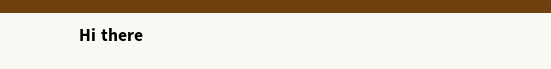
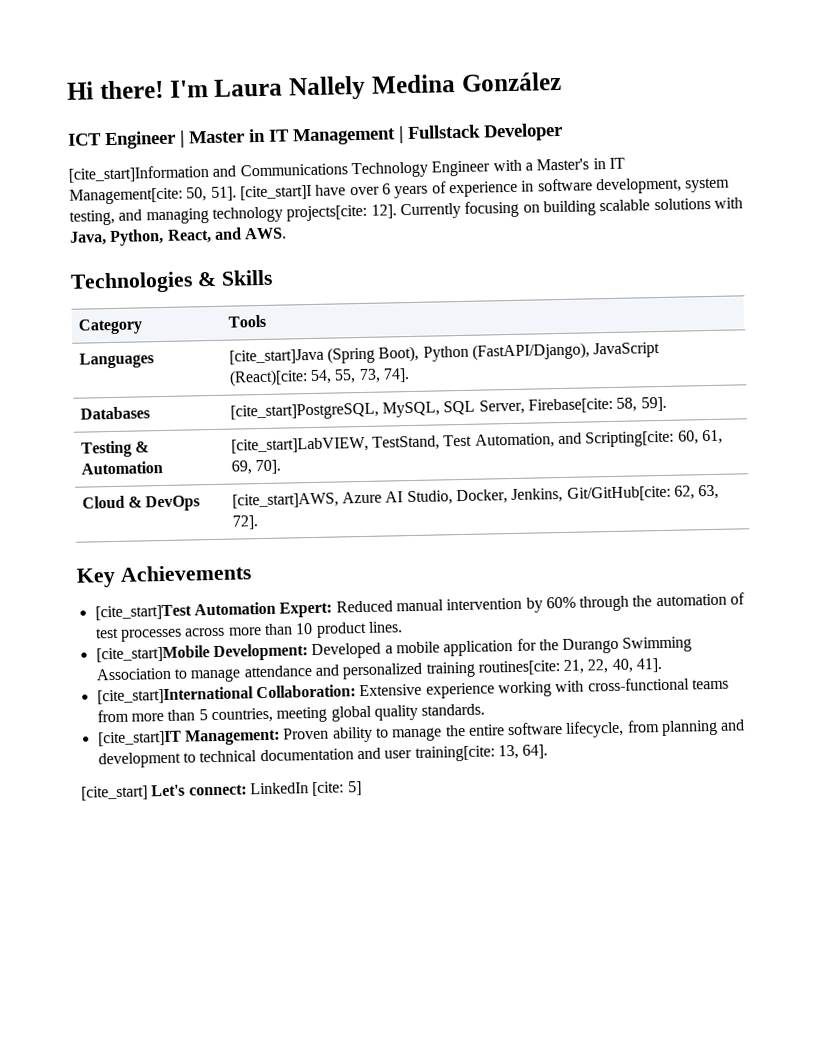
[100,28,143,41] there -> [98,71,562,101] [68,122,563,150] [68,157,625,183] [69,177,731,205] [69,197,743,226] [69,227,288,247] [70,269,273,294] [77,318,143,335] [227,314,266,328] [78,352,154,369] [228,341,661,365] [228,368,410,387] [79,406,150,420] [229,396,667,421] [80,440,149,458] [80,461,163,475] [230,429,723,454] [230,459,281,475] [81,495,201,512] [231,484,720,509] [231,515,259,530] [76,564,252,588] [94,592,746,621] [94,621,403,642] [95,636,693,663] [95,658,663,683] [96,677,729,705] [96,703,486,724] [97,719,746,747] [97,744,549,769] [81,781,362,801] there! I'm Laura Nallely Medina González // ICT Engineer | Master in IT Management | Fullstack Developer // [cite_start]Information and Communications Technology Engineer with a Master's in IT Management[cite: 50, 51]. [cite_start]I have over 6 years of experience in software development, system testing, and managing technology projects[cite: 12]. Currently focusing on building scalable solutions with Java, Python, React, and AWS. // Technologies & Skills // Category | Tools // Languages | [cite_start]Java (Spring Boot), Python (FastAPI/Django), JavaScript (React)[cite: 54, 55, 73, 74]. // Databases | [cite_start]PostgreSQL, MySQL, SQL Server, Firebase[cite: 58, 59]. // Testing & Automation | [cite_start]LabVIEW, TestStand, Test Automation, and Scripting[cite: 60, 61, 69, 70]. // Cloud & DevOps | [cite_start]AWS, Azure AI Studio, Docker, Jenkins, Git/GitHub[cite: 62, 63, 72]. // Key Achievements // [cite_start]Test Automation Expert: Reduced manual intervention by 60% through the automation of test processes across more than 10 product lines. // [cite_start]Mobile Development: Developed a mobile application for the Durango Swimming Association to manage attendance and personalized training routines[cite: 21, 22, 40, 41]. // [cite_start]International Collaboration: Extensive experience working with cross-functional teams from more than 5 countries, meeting global quality standards. // [cite_start]IT Management: Proven ability to manage the entire software lifecycle, from planning and development to technical documentation and user training[cite: 13, 64]. // [cite_start] Let's connect: LinkedIn [cite: 5]

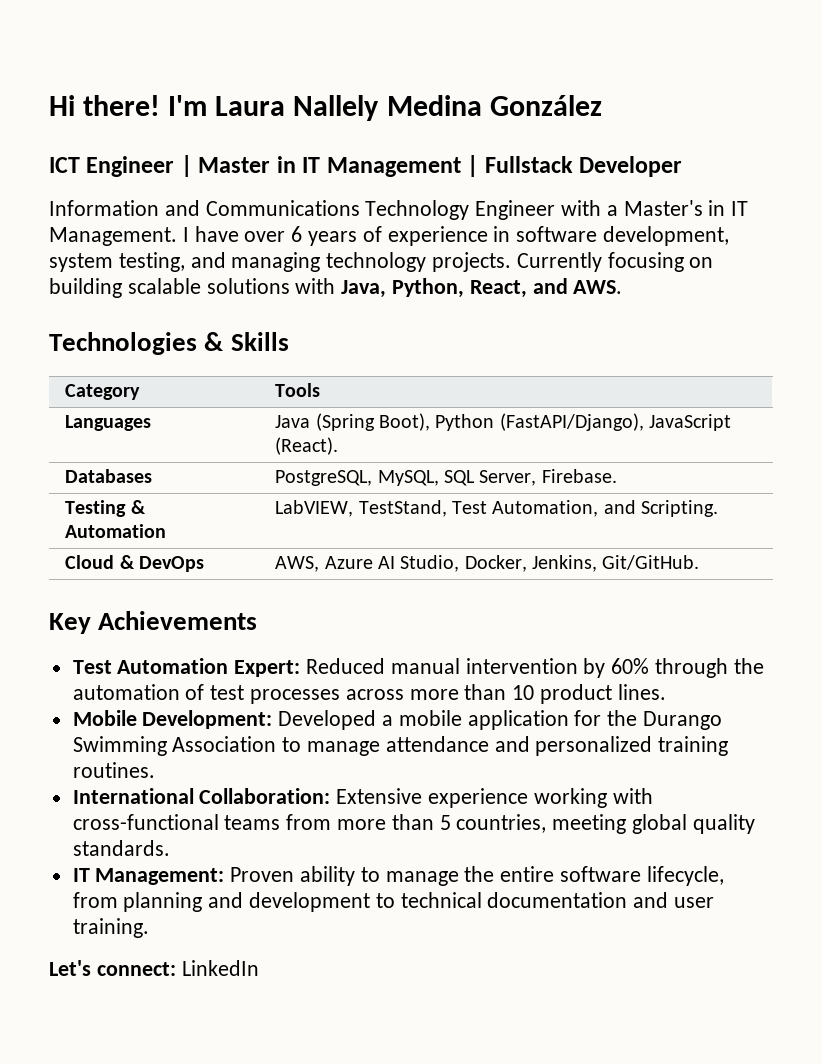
[68,165,209,183] [cite_start]Information -> [49,200,159,216] Information
[69,184,312,205] Management[cite: 50, 51]. [cite_start]I -> [49,227,189,246] Management. I
[286,204,397,222] projects[cite: 12]. -> [432,252,512,272] projects.
[228,348,324,365] [cite_start]Java -> [275,415,311,428] Java
[228,368,410,387] (React)[cite: 54, 55, 73, 74]. -> [275,437,339,455] (React).
[229,402,379,421] [cite_start]PostgreSQL, -> [275,470,373,486] PostgreSQL,
[527,396,667,414] Firebase[cite: 58, 59]. -> [541,469,617,483] Firebase.
[230,436,369,454] [cite_start]LabVIEW, -> [275,500,354,517] LabVIEW,
[585,429,723,448] [230,459,281,475] Scripting[cite: 60, 61, 69, 70]. -> [640,500,718,517] Scripting.
[231,492,339,509] [cite_start]AWS, -> [275,556,320,572] AWS,
[566,484,720,502] [231,515,259,530] Git/GitHub[cite: 62, 63, 72]. -> [602,555,700,570] Git/GitHub.
[94,604,192,621] [cite_start]Test -> [72,660,112,674] Test
[95,645,210,663] [cite_start]Mobile -> [72,710,137,726] Mobile
[477,658,663,676] [96,686,254,705] routines[cite: 21, 22, 40, 41]. // [cite_start]International -> [72,762,155,778] [72,788,194,804] routines. // International
[97,730,182,747] [cite_start]IT -> [72,868,90,882] IT
[414,744,549,763] [81,785,148,801] training[cite: 13, 64]. // [cite_start] -> [72,918,149,938] training. //
[312,781,362,797] [cite: 5] -> (259, 968) none

